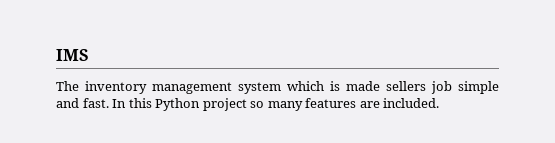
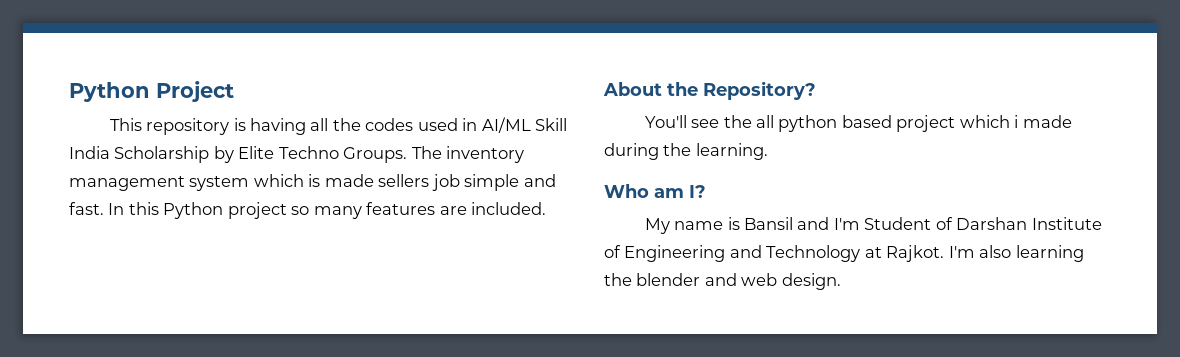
[56,49,89,61] IMS // -> [69,81,234,102] [109,117,568,135] [69,146,408,163] Python Project // This repository is having all the codes used in AI/ML Skill India Scholarship by Elite Techno Groups.
(440, 103) none -> [603,81,816,100] [644,115,1072,132] [604,143,768,160] [604,184,706,198] [644,217,1102,234] [604,245,1084,262] [604,273,841,290] // About the Repository? // You'll see the all python based project which i made during the learning. // Who am I? // My name is Bansil and I'm Student of Darshan Institute of Engineering and Technology at Rajkot. I'm also learning the blender and web design.

